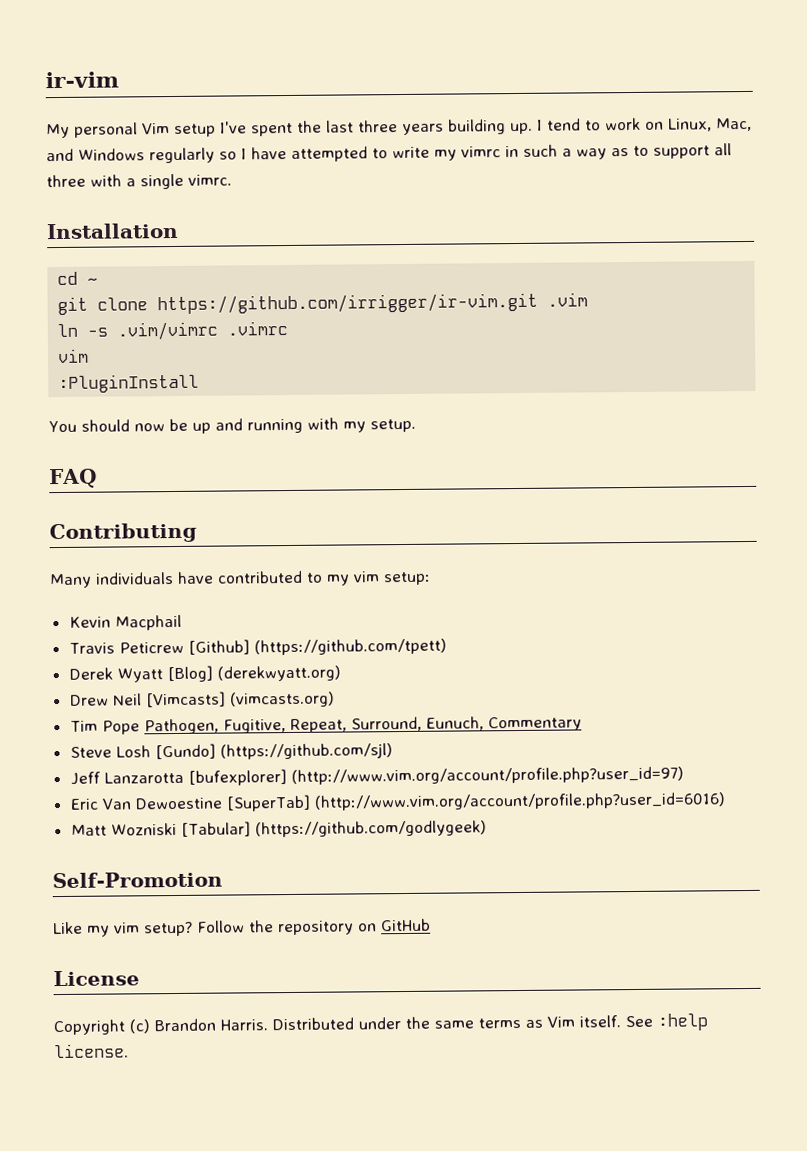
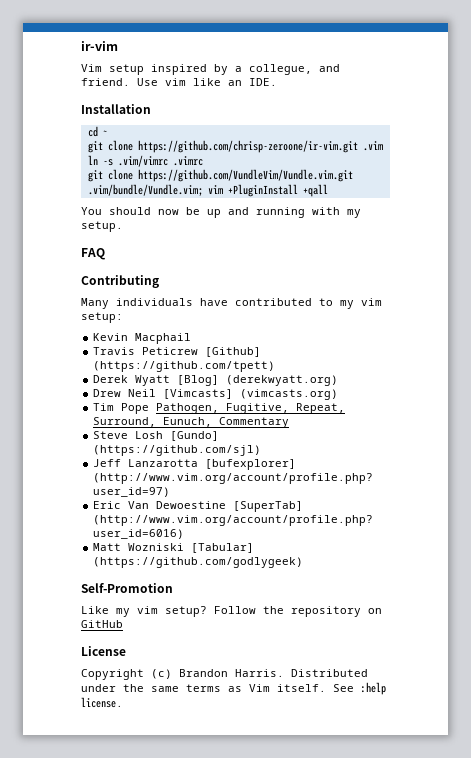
[46,117,752,139] [46,143,732,164] [46,173,232,190] My personal Vim setup I've spent the last three years building up. I tend to work on Linux, Mac, and Windows regularly so I have attempted to write my vimrc in such a way as to support all three with a single vimrc. -> [81,64,340,75] [81,78,277,86] Vim setup inspired by a collegue, and friend. Use vim like an IDE.
[157,292,539,315] https://github.com/irrigger/ir-vim.git -> [137,140,358,153] https://github.com/chrisp-zeroone/ir-vim.git
[58,348,90,364] [58,373,200,394] vim // :PluginInstall -> [87,169,353,182] [87,184,328,197] git clone https://github.com/VundleVim/Vundle.vim.git .vim/bundle/Vundle.vim; vim +PluginInstall +qall

